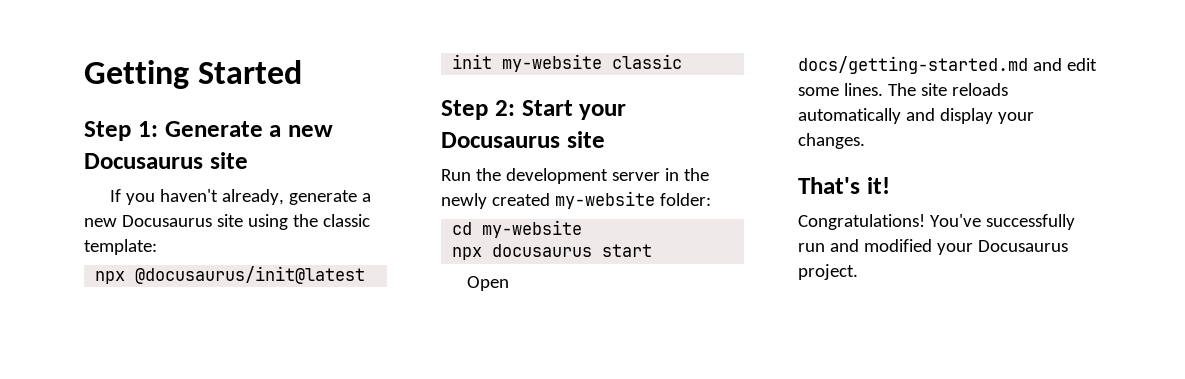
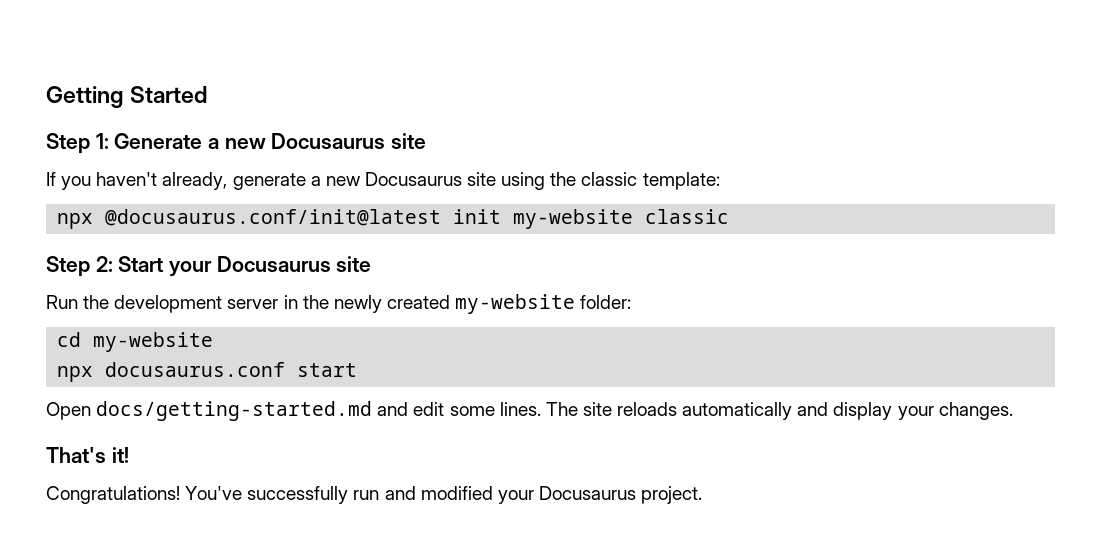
[135,266,366,284] @docusaurus/init@latest -> [105,209,442,226] @docusaurus.conf/init@latest
[492,244,593,257] docusaurus -> [105,362,286,377] docusaurus.conf

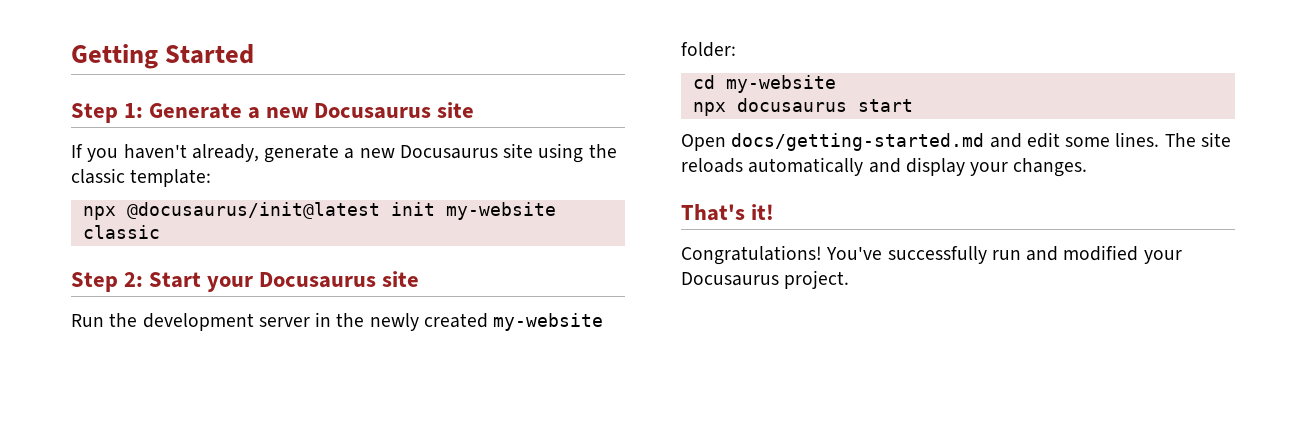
[105,209,442,226] @docusaurus.conf/init@latest -> [126,202,380,219] @docusaurus/init@latest
[105,362,286,377] docusaurus.conf -> [736,98,847,112] docusaurus

